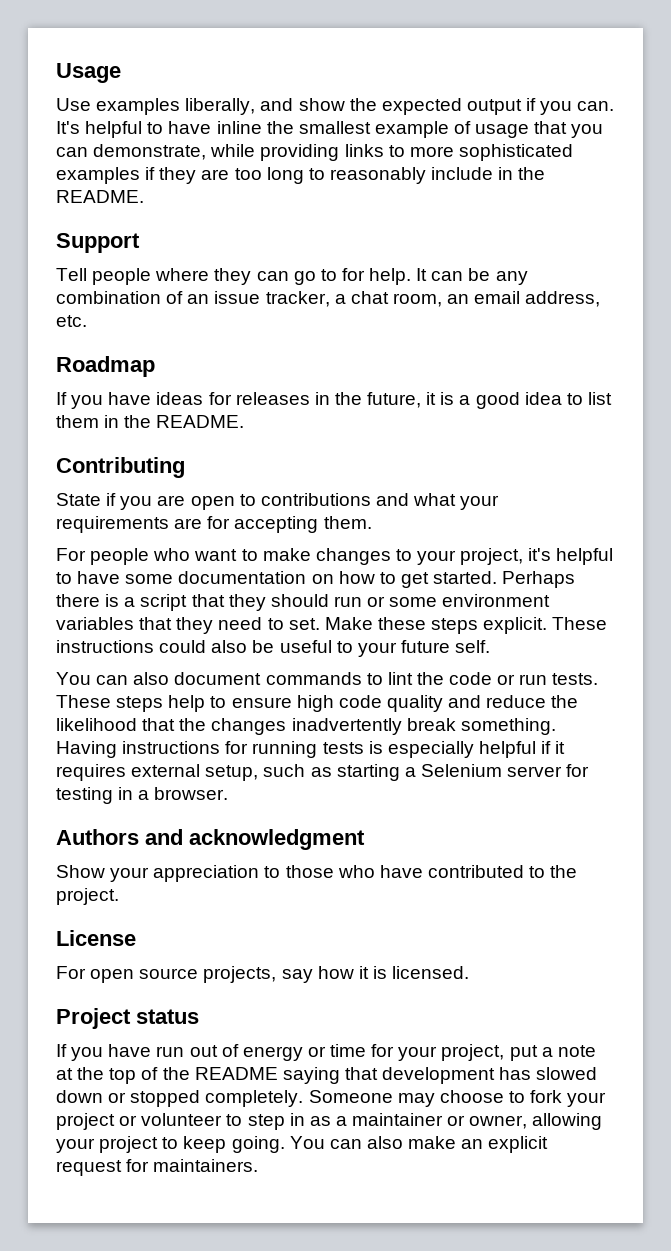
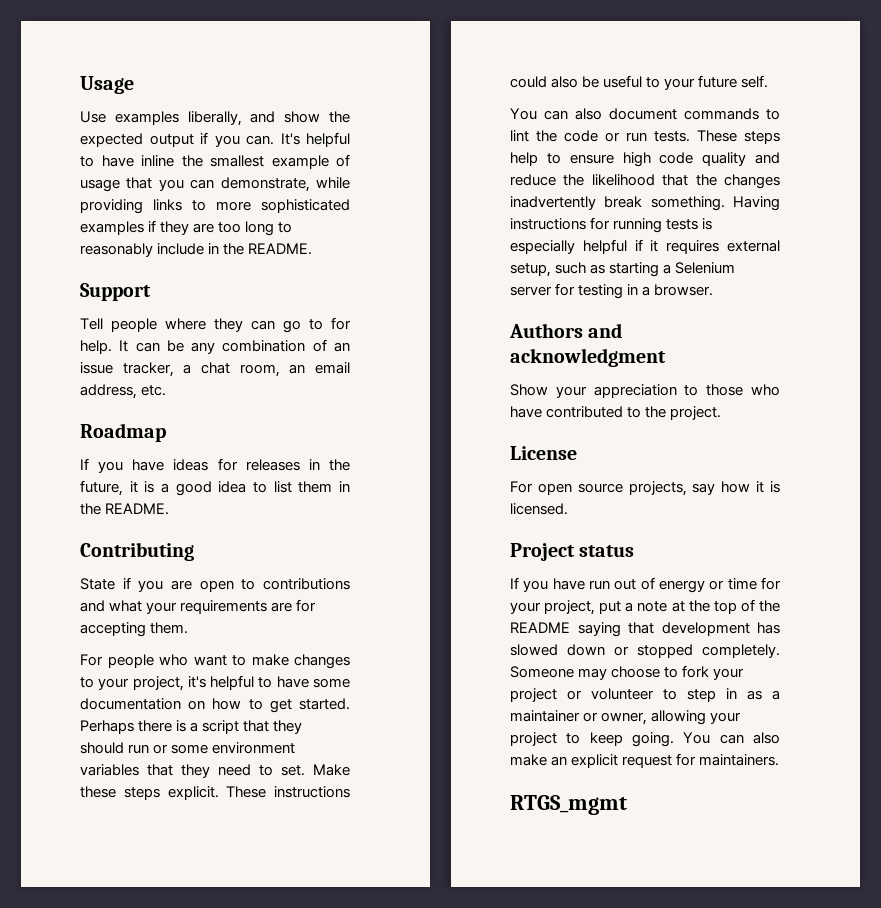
(259, 1165) none -> [510,795,627,815] // RTGS_mgmt

